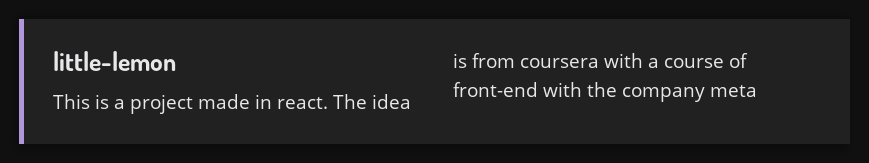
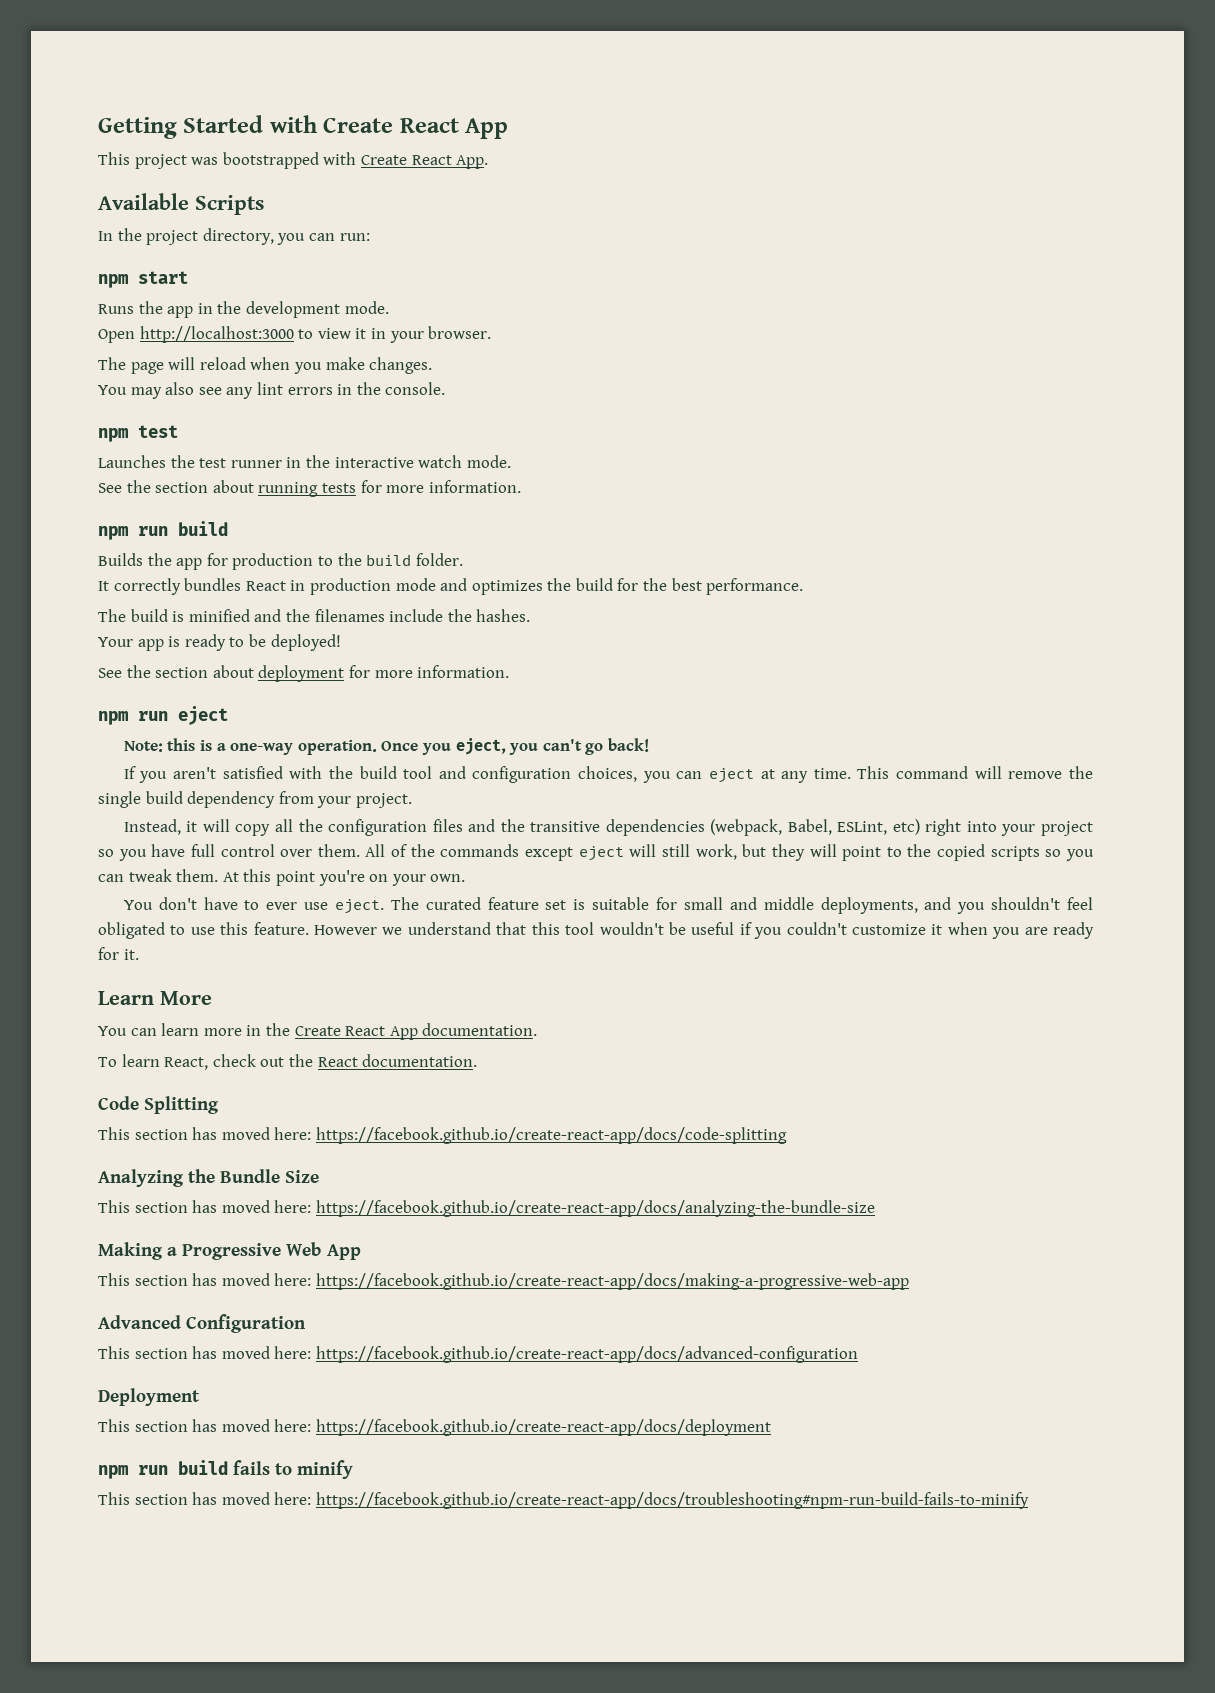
[53,51,176,71] [53,94,411,114] [453,53,748,68] [453,82,757,102] little-lemon // This is a project made in react. The idea is from coursera with a course of front-end with the company meta -> [98,115,509,139] [98,152,489,169] [98,193,264,215] [98,228,370,245] [98,271,188,288] [98,301,389,318] [98,326,492,343] [98,357,433,374] [98,382,446,399] [98,425,178,442] [98,455,511,468] [98,480,521,497] [98,521,228,540] [98,553,463,570] [98,578,804,595] [98,609,531,622] [98,634,341,651] [98,665,510,682] [98,706,228,725] [123,738,649,755] [123,766,1094,783] [98,791,412,808] [123,819,1094,836] [98,844,1094,861] [98,869,466,886] [123,897,1093,914] [98,922,1094,939] [98,947,139,960] [98,991,212,1005] [98,1023,538,1040] [98,1054,478,1070] [98,1096,220,1114] [98,1127,787,1144] [98,1169,320,1187] [98,1200,875,1217] [98,1242,361,1260] [98,1273,909,1290] [98,1314,307,1333] [98,1346,858,1363] [98,1388,200,1406] [98,1419,771,1436] [98,1460,354,1479] [98,1492,1029,1509] Getting Started with Create React App // This project was bootstrapped with Create React App. // Available Scripts // In the project directory, you can run: // npm start // Runs the app in the development mode. // Open http://localhost:3000 to view it in your browser. // The page will reload when you make changes. // You may also see any lint errors in the console. // npm test // Launches the test runner in the interactive watch mode. // See the section about running tests for more information. // npm run build // Builds the app for production to the build folder. // It correctly bundles React in production mode and optimizes the build for the best performance. // The build is minified and the filenames include the hashes. // Your app is ready to be deployed! // See the section about deployment for more information. // npm run eject // Note: this is a one-way operation. Once you eject, you can't go back! // If you aren't satisfied with the build tool and configuration choices, you can eject at any time. This command will remove the single build dependency from your project. // Instead, it will copy all the configuration files and the transitive dependencies (webpack, Babel, ESLint, etc) right into your project so you have full control over them. All of the commands except eject will still work, but they will point to the copied scripts so you can tweak them. At this point you're on your own. // You don't have to ever use eject. The curated feature set is suitable for small and middle deployments, and you shouldn't feel obligated to use this feature. However we understand that this tool wouldn't be useful if you couldn't customize it when you are ready for it. // Learn More // You can learn more in the Create React App documentation. // To learn React, check out the React documentation. // Code Splitting // This section has moved here: https://facebook.github.io/create-react-app/docs/code-splitting // Analyzing the Bundle Size // This section has moved here: https://facebook.github.io/create-react-app/docs/analyzing-the-bundle-size // Making a Progressive Web App // This section has moved here: https://facebook.github.io/create-react-app/docs/making-a-progressive-web-app // Advanced Configuration // This section has moved here: https://facebook.github.io/create-react-app/docs/advanced-configuration // Deployment // This section has moved here: https://facebook.github.io/create-react-app/docs/deployment // npm run build fails to minify // This section has moved here: https://facebook.github.io/create-react-app/docs/troubleshooting#npm-run-build-fails-to-minify

